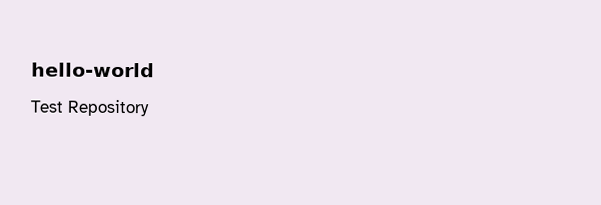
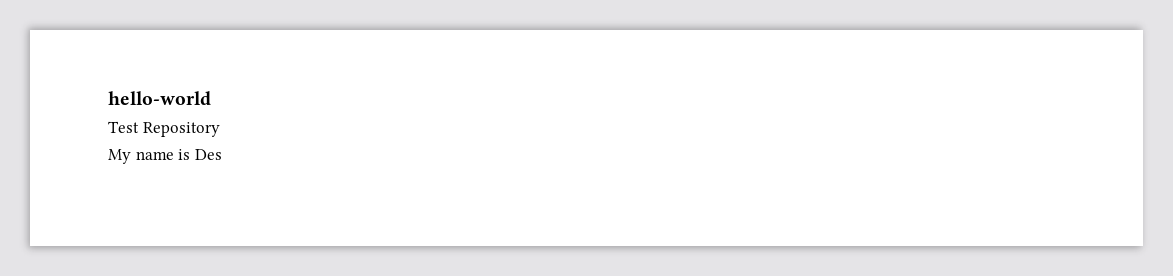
(150, 108) none -> [108,149,222,164] // My name is Des

